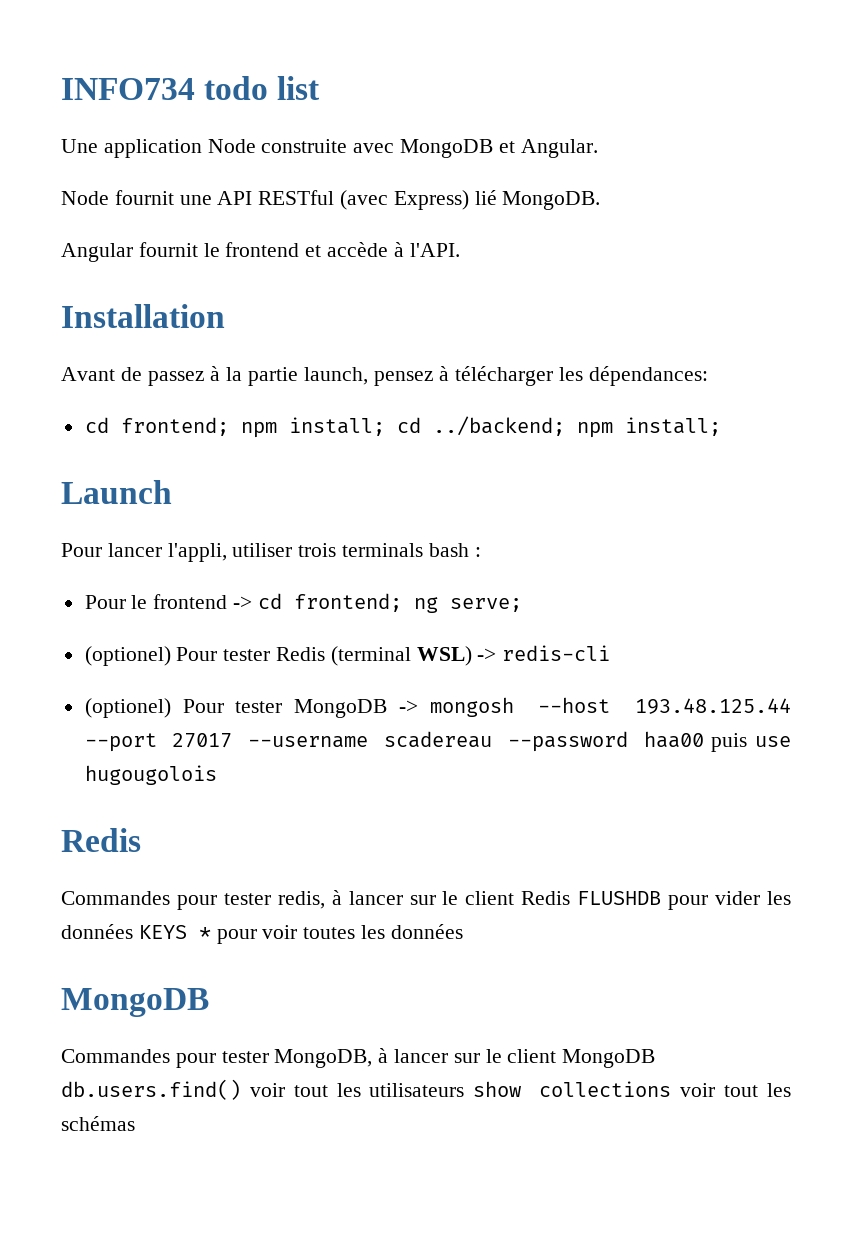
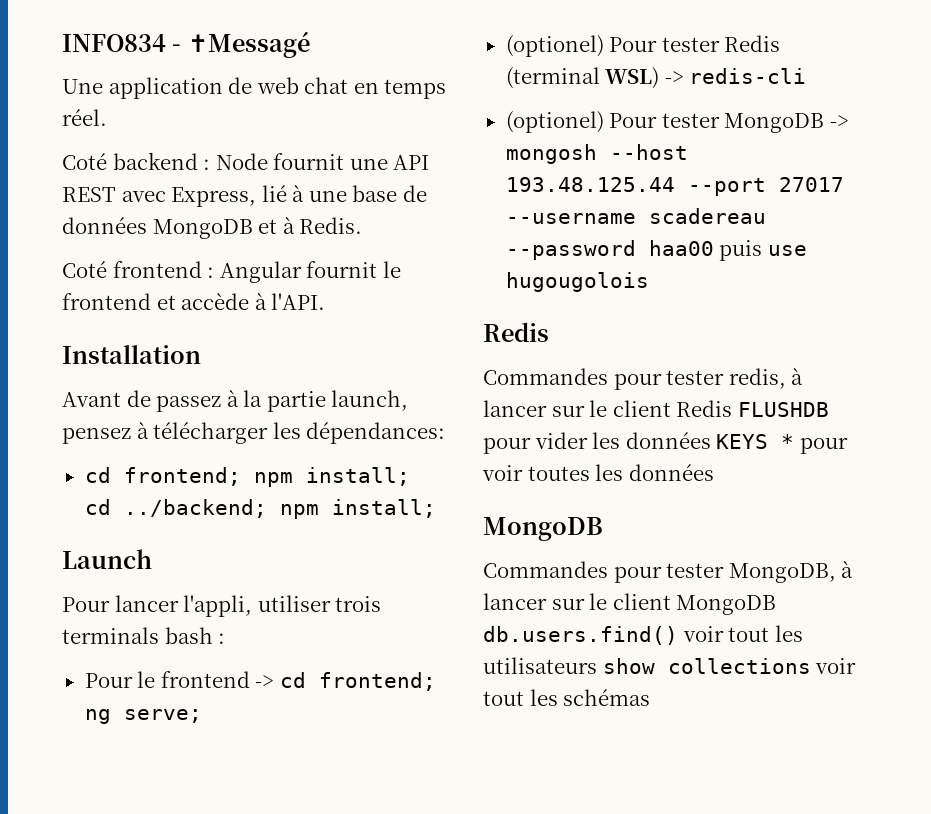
[61,76,321,100] INFO734 todo list -> [62,31,310,58] INFO834 - ✝Messagé
[207,139,598,158] [61,190,601,210] Node construite avec MongoDB et Angular. // Node fournit une API RESTful (avec Express) lié MongoDB. // -> [228,77,447,99] [62,109,107,126] [62,152,430,170] [62,185,427,207] [62,217,363,239] [62,261,215,278] de web chat en temps réel. // Coté backend : Node fournit une API REST avec Express, lié à une base de données MongoDB et à Redis. // Coté frontend :

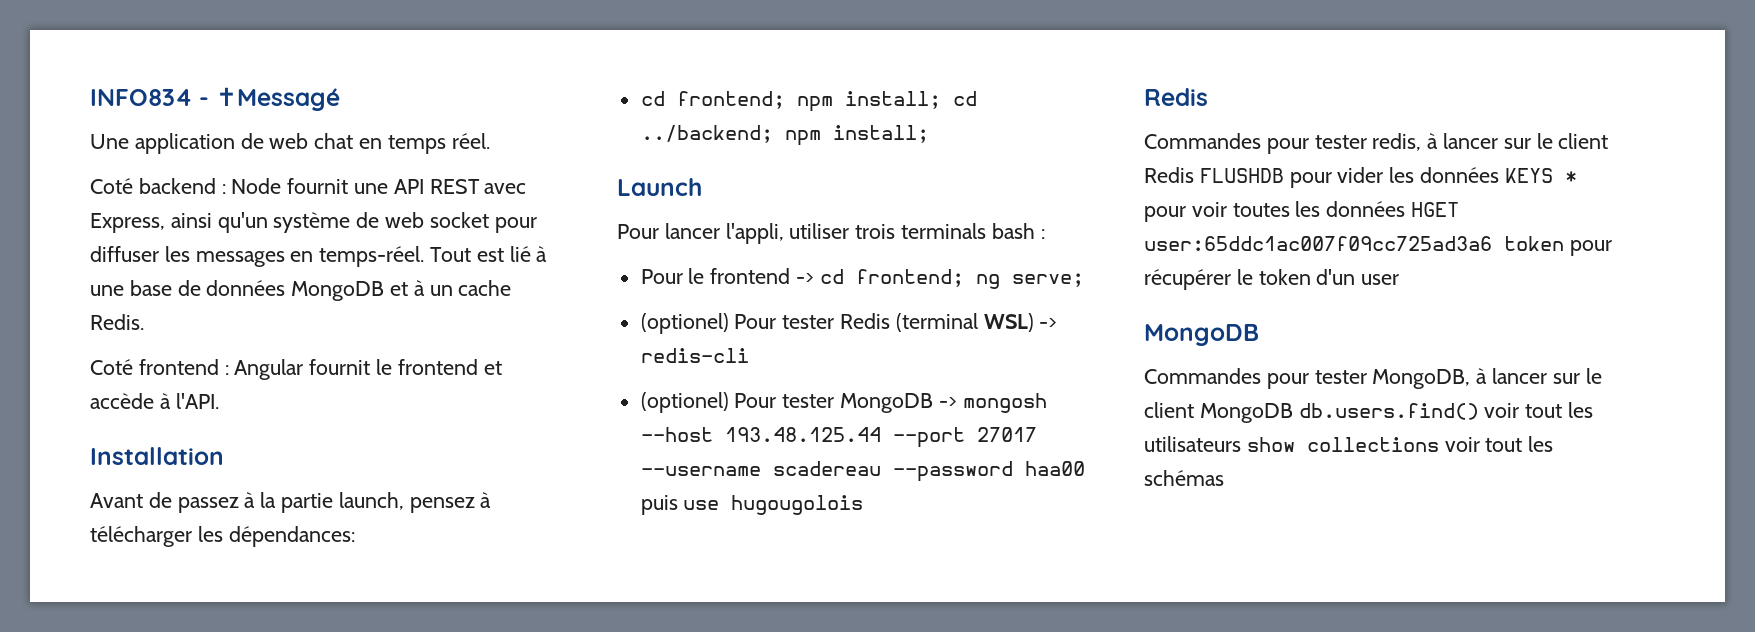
(257, 197) none -> [170,212,537,233] [90,246,504,267] ainsi qu'un système de web socket pour diffuser les messages en temps-réel. Tout est
(295, 225) none -> [429,280,512,296] un cache
(714, 472) none -> [1411,202,1460,217] [1144,236,1612,256] [1144,269,1400,290] HGET user:65ddc1ac007f09cc725ad3a6 token pour récupérer le token d'un user

